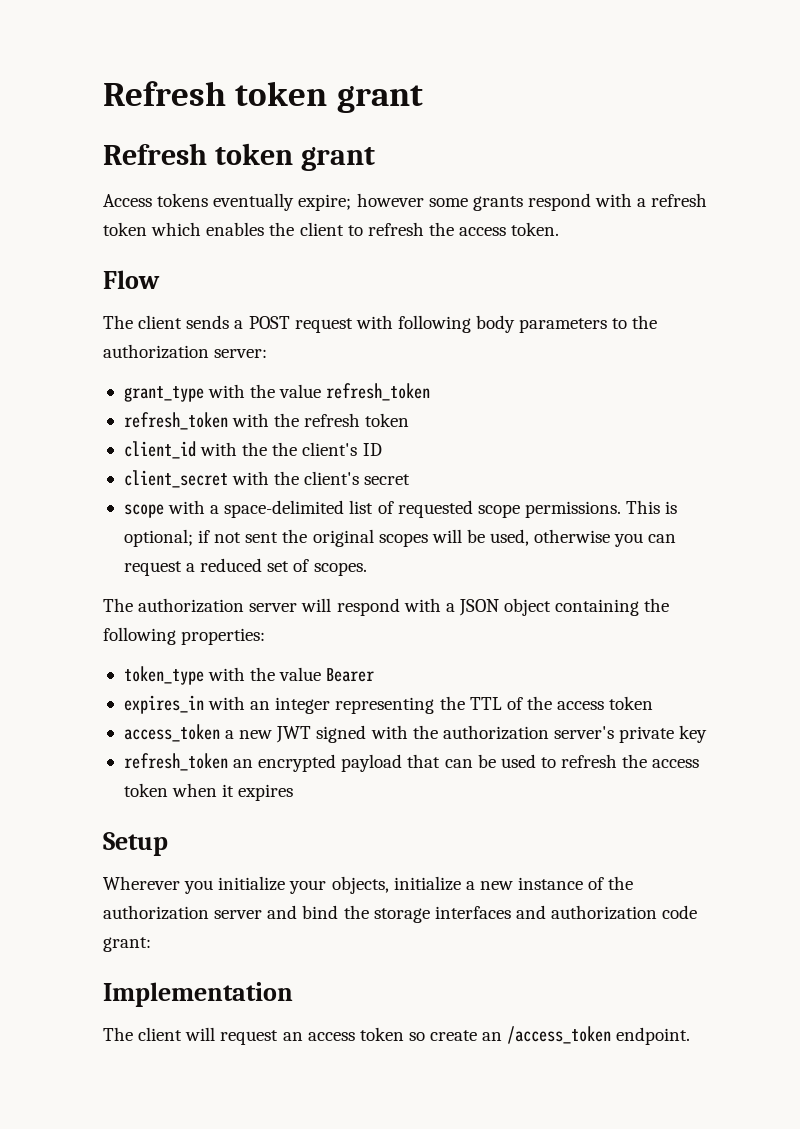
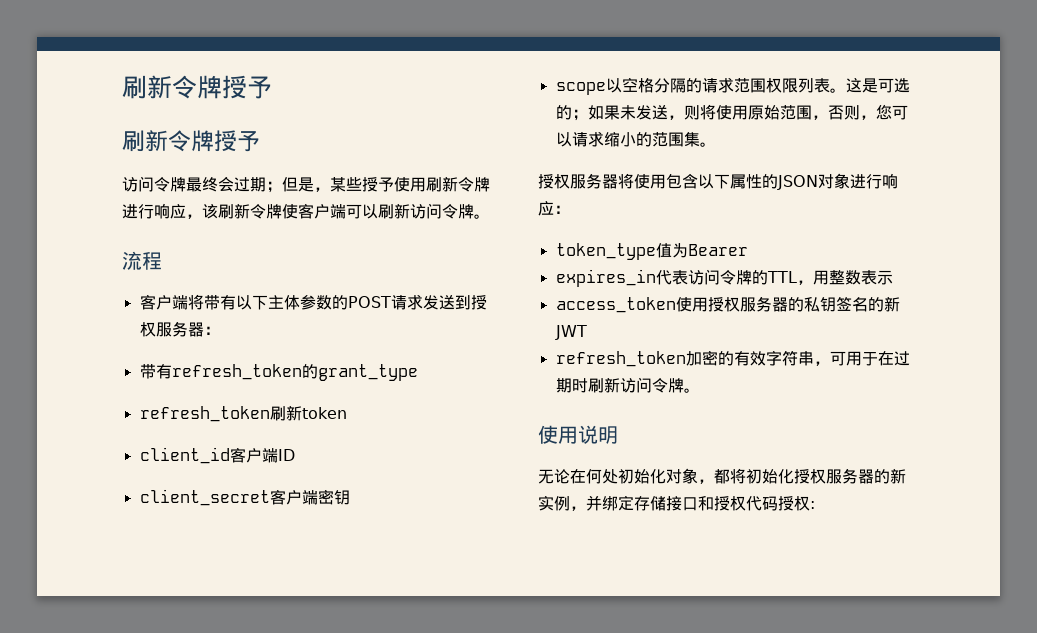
[103,81,423,113] [103,143,375,171] [103,193,708,211] [103,222,560,236] [103,270,160,289] [103,315,658,333] [103,344,268,359] [123,383,431,402] [123,412,410,430] [123,441,382,459] [123,470,411,488] [123,500,678,518] [123,529,677,547] [123,558,367,576] [103,598,670,616] [103,627,266,645] [123,666,375,685] [123,695,654,714] [123,724,708,743] [123,753,700,772] [123,783,294,801] [103,832,168,856] [103,876,634,894] [103,905,698,923] [103,937,151,952] [103,982,293,1007] [103,1026,691,1045] Refresh token grant // Refresh token grant // Access tokens eventually expire; however some grants respond with a refresh token which enables the client to refresh the access token. // Flow // The client sends a POST request with following body parameters to the authorization server: // grant_type with the value refresh_token // refresh_token with the refresh token // client_id with the the client's ID // client_secret with the client's secret // scope with a space-delimited list of requested scope permissions. This is optional; if not sent the original scopes will be used, otherwise you can request a reduced set of scopes. // The authorization server will respond with a JSON object containing the following properties: // token_type with the value Bearer // expires_in with an integer representing the TTL of the access token // access_token a new JWT signed with the authorization server's private key // refresh_token an encrypted payload that can be used to refresh the access token when it expires // Setup // Wherever you initialize your objects, initialize a new instance of the authorization server and bind the storage interfaces and authorization code grant: // Implementation // The client will request an access token so create an /access_token endpoint. -> [122,75,272,99] [122,130,260,152] [122,176,490,193] [122,203,490,219] [122,251,162,270] [139,294,487,310] [139,321,220,337] [139,364,418,381] [139,405,347,422] [139,447,295,464] [139,489,350,506] [555,77,910,95] [555,104,908,121] [555,131,716,147] [538,173,898,190] [538,201,570,216] [555,243,748,260] [555,269,893,287] [555,296,900,313] [554,325,587,340] [555,350,910,367] [555,377,700,393] [538,425,618,444] [538,468,906,484] [538,495,815,511] 刷新令牌授予 // 刷新令牌授予 // 访问令牌最终会过期；但是，某些授予使用刷新令牌进行响应，该刷新令牌使客户端可以刷新访问令牌。 // 流程 // 客户端将带有以下主体参数的POST请求发送到授权服务器： // 带有refresh_token的grant_type // refresh_token刷新token // client_id客户端ID // client_secret客户端密钥 // scope以空格分隔的请求范围权限列表。这是可选的；如果未发送，则将使用原始范围，否则，您可以请求缩小的范围集。 // 授权服务器将使用包含以下属性的JSON对象进行响应： // token_type值为Bearer // expires_in代表访问令牌的TTL，用整数表示 // access_token使用授权服务器的私钥签名的新JWT // refresh_token加密的有效字符串，可用于在过期时刷新访问令牌。 // 使用说明 // 无论在何处初始化对象，都将初始化授权服务器的新实例，并绑定存储接口和授权代码授权:

